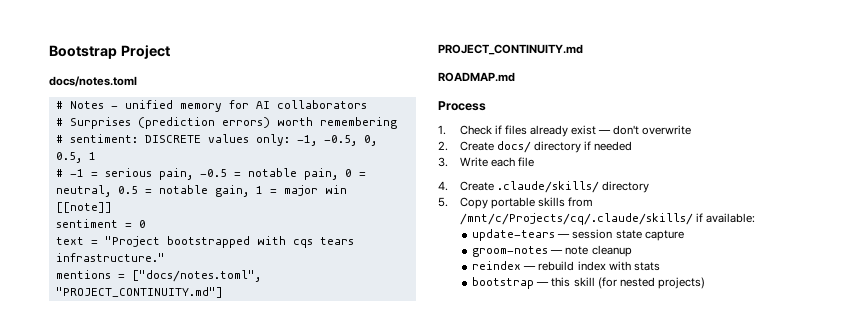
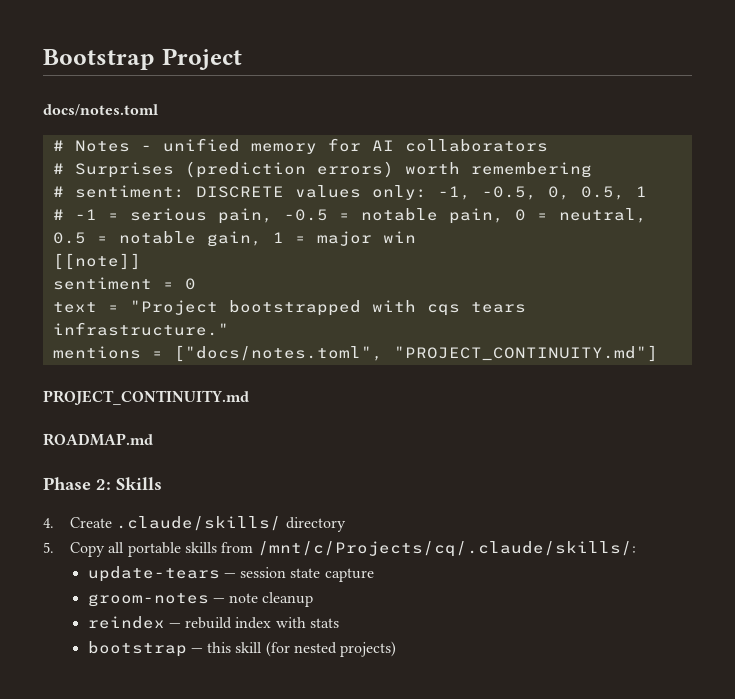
[438,101,486,111] [438,125,692,137] [438,141,632,153] [438,157,534,167] Process // 1. Check if files already exist — don't overwrite // 2. Create docs/ directory if needed // 3. Write each file -> [43,477,162,490] Phase 2: Skills
(488, 203) none -> [108,542,125,553] all
[459,213,755,225] /mnt/c/Projects/cq/.claude/skills/ if available: -> [257,541,636,557] /mnt/c/Projects/cq/.claude/skills/:

